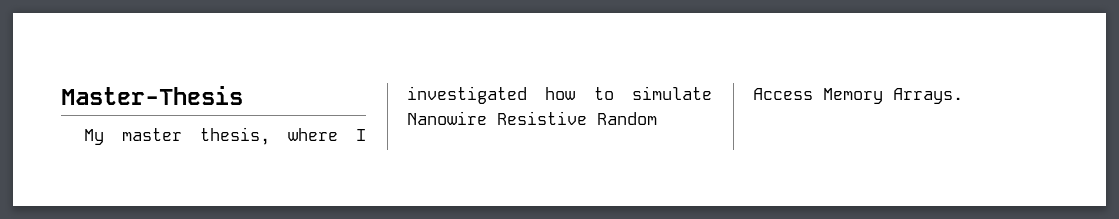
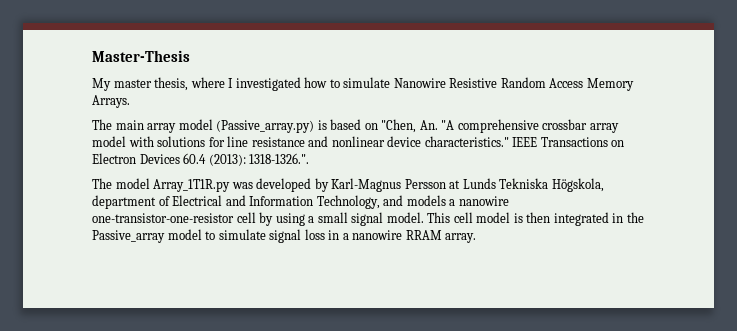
(963, 96) none -> [92,119,619,133] [92,136,625,147] [92,153,310,166] [92,178,604,192] [92,195,509,209] [92,212,644,226] [92,229,477,243] // The main array model (Passive_array.py) is based on "Chen, An. "A comprehensive crossbar array model with solutions for line resistance and nonlinear device characteristics." IEEE Transactions on Electron Devices 60.4 (2013): 1318-1326.". // The model Array_1T1R.py was developed by Karl-Magnus Persson at Lunds Tekniska Högskola, department of Electrical and Information Technology, and models a nanowire one-transistor-one-resistor cell by using a small signal model. This cell model is then integrated in the Passive_array model to simulate signal loss in a nanowire RRAM array.

